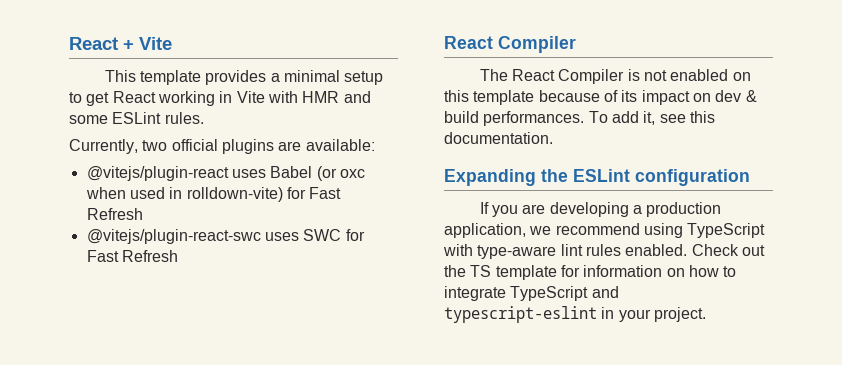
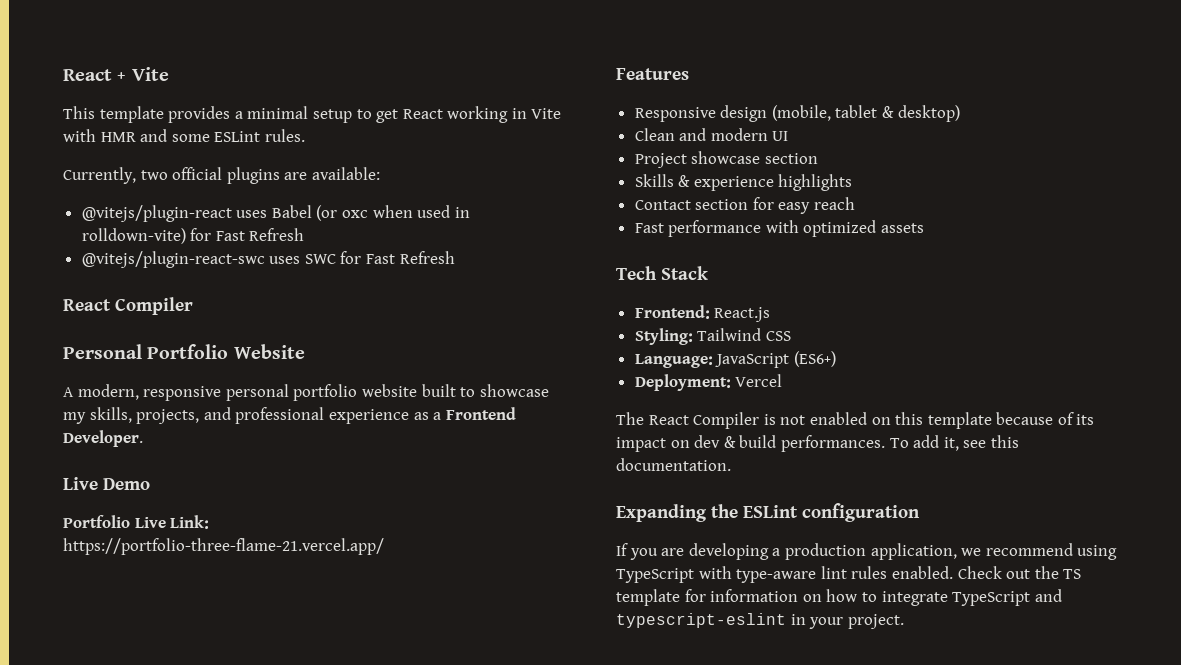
(576, 44) none -> [63,344,305,359] [63,384,549,401] [63,407,516,424] [63,430,143,447] [63,477,150,490] [63,515,210,529] [63,538,384,555] [616,68,689,80] [634,105,960,122] [634,128,789,141] [634,151,818,168] [634,174,853,191] [634,197,856,214] [634,220,925,237] [616,266,708,280] [634,305,771,322] [634,328,791,345] [634,351,836,368] [634,374,783,391] // Personal Portfolio Website // A modern, responsive personal portfolio website built to showcase my skills, projects, and professional experience as a Frontend Developer. // Live Demo // Portfolio Live Link: // https://portfolio-three-flame-21.vercel.app/ // Features // Responsive design (mobile, tablet & desktop) // Clean and modern UI // Project showcase section // Skills & experience highlights // Contact section for easy reach // Fast performance with optimized assets // Tech Stack // Frontend: React.js // Styling: Tailwind CSS // Language: JavaScript (ES6+) // Deployment: Vercel

